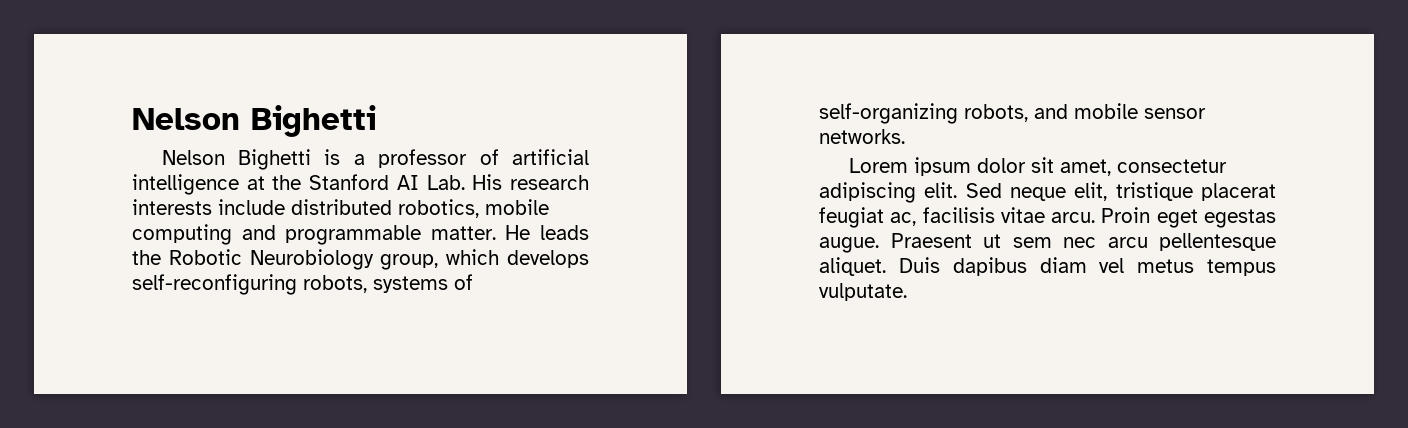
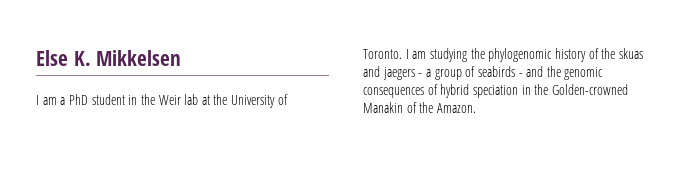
[132,105,376,137] [161,149,589,170] [132,174,589,195] [132,199,549,218] [132,224,589,245] [132,249,589,270] [132,274,473,295] [819,103,1206,124] [819,129,905,144] [848,157,1227,176] [819,182,1276,203] [819,207,1276,228] [819,233,1276,253] [819,257,1276,276] [819,283,907,301] Nelson Bighetti // Nelson Bighetti is a professor of artificial intelligence at the Stanford AI Lab. His research interests include distributed robotics, mobile computing and programmable matter. He leads the Robotic Neurobiology group, which develops self-reconfiguring robots, systems of self-organizing robots, and mobile sensor networks. // Lorem ipsum dolor sit amet, consectetur adipiscing elit. Sed neque elit, tristique placerat feugiat ac, facilisis vitae arcu. Proin eget egestas augue. Praesent ut sem nec arcu pellentesque aliquet. Duis dapibus diam vel metus tempus vulputate. -> [36,50,182,66] [36,94,288,108] [363,48,643,62] [363,66,604,80] [363,84,628,98] [363,102,476,113] Else K. Mikkelsen // I am a PhD student in the Weir lab at the University of Toronto. I am studying the phylogenomic history of the skuas and jaegers - a group of seabirds - and the genomic consequences of hybrid speciation in the Golden-crowned Manakin of the Amazon.

